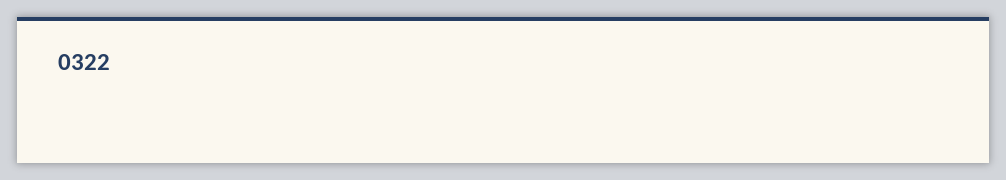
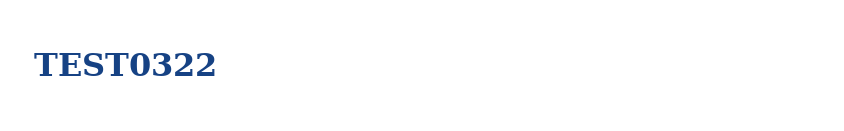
[58,54,110,70] 0322 -> [34,53,217,76] TEST0322

